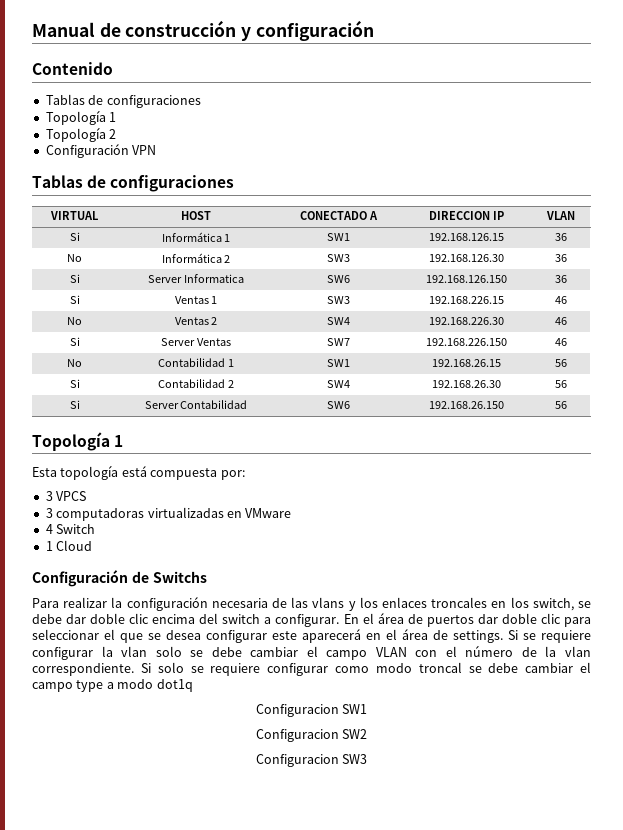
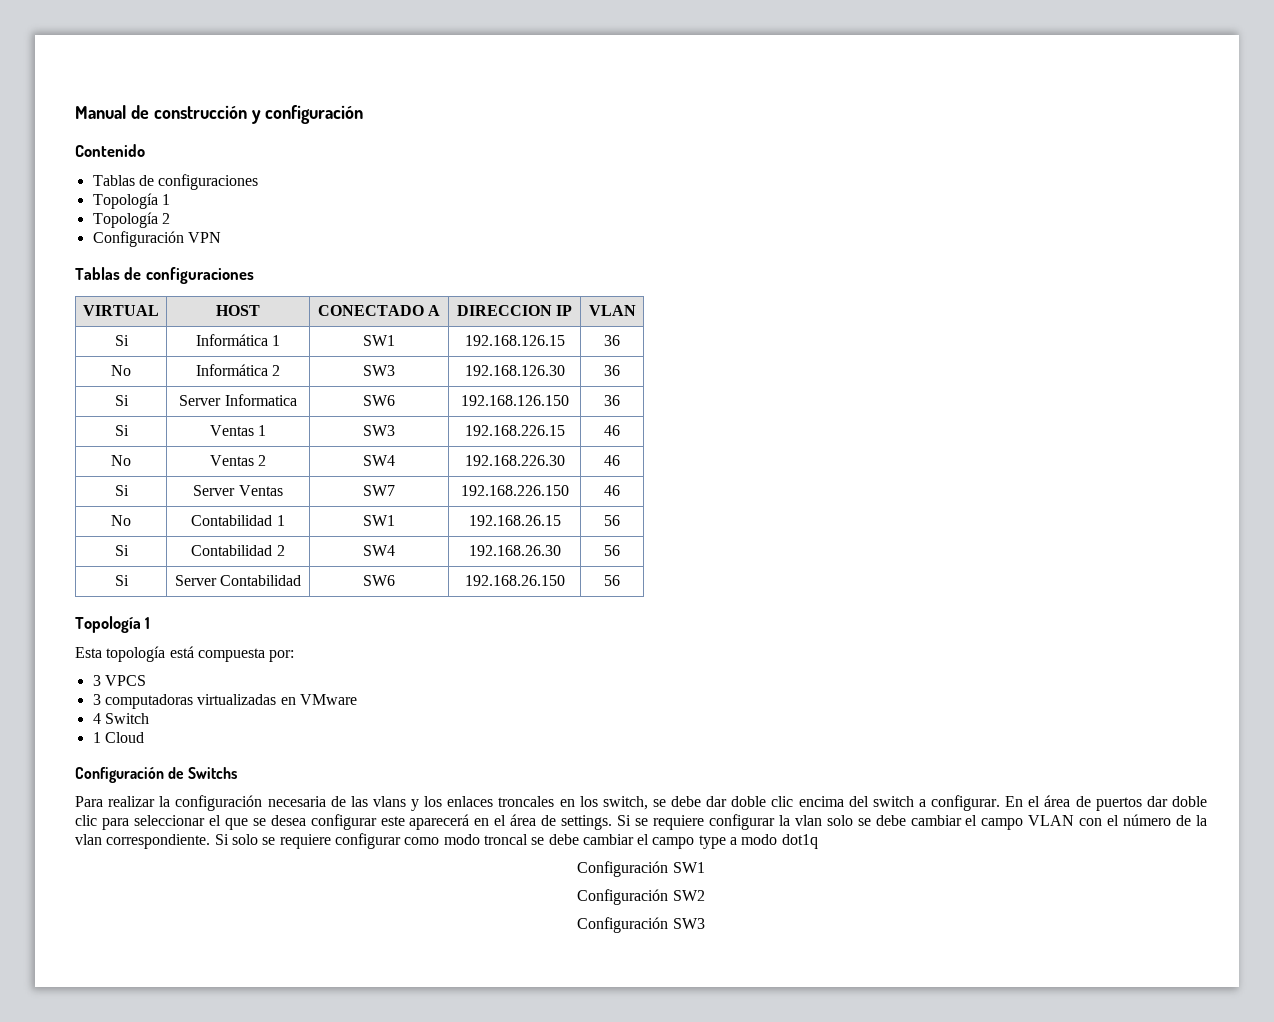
[255,704,339,717] Configuracion -> [577,861,669,877] Configuración
[255,729,339,742] Configuracion -> [577,889,669,905] Configuración
[255,754,339,767] Configuracion -> [577,917,669,933] Configuración

